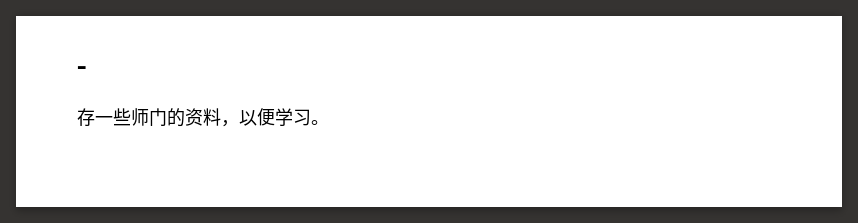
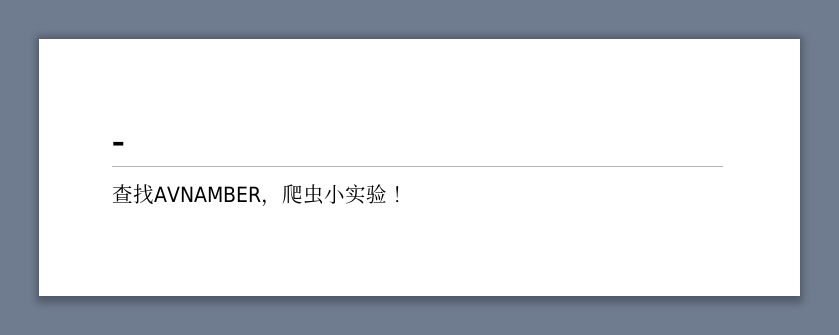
[77,108,329,127] 存一些师门的资料，以便学习。 -> [112,184,408,207] 查找AVNAMBER，爬虫小实验！

